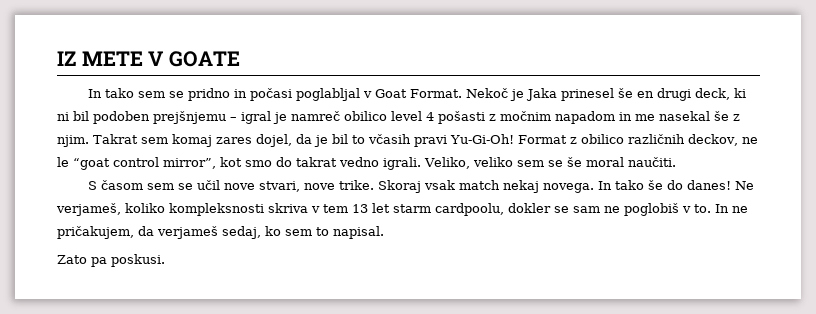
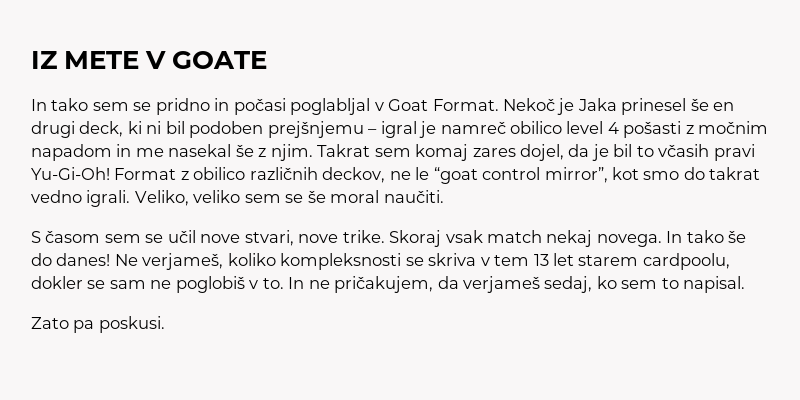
(264, 209) none -> [405,257,424,266] se
[393,204,431,213] starm -> [578,255,639,266] starem

